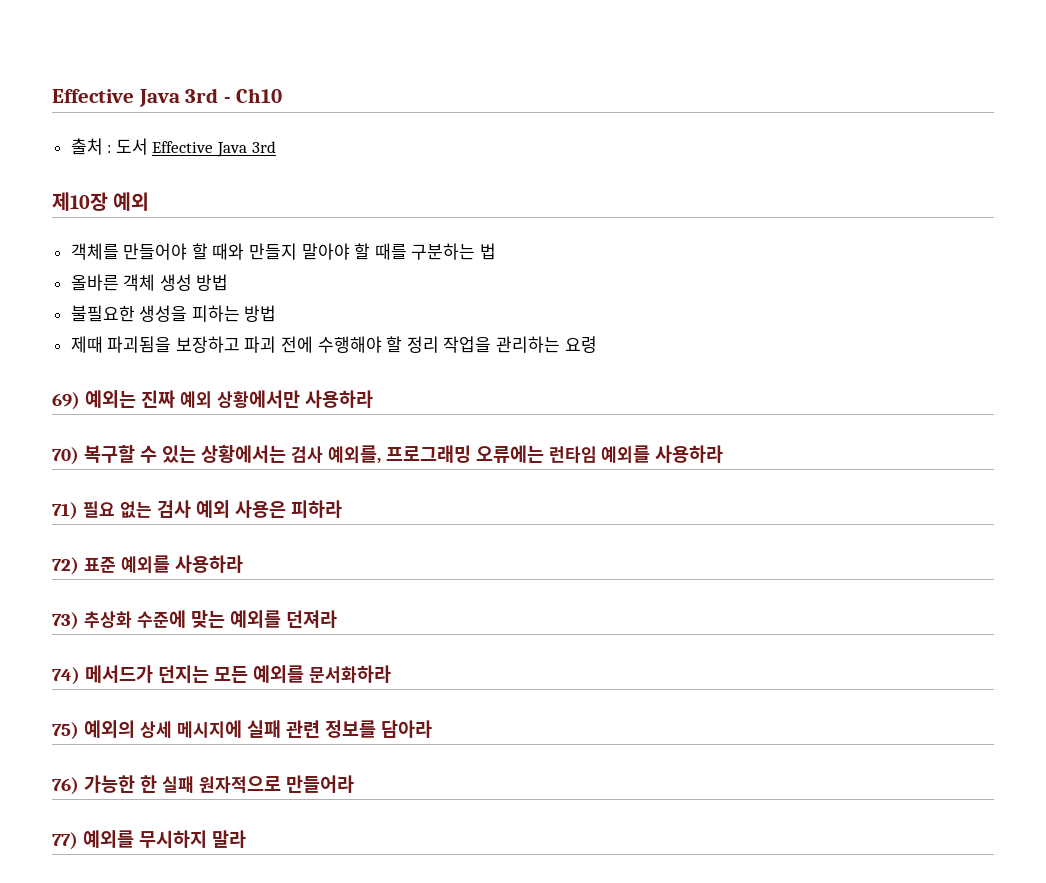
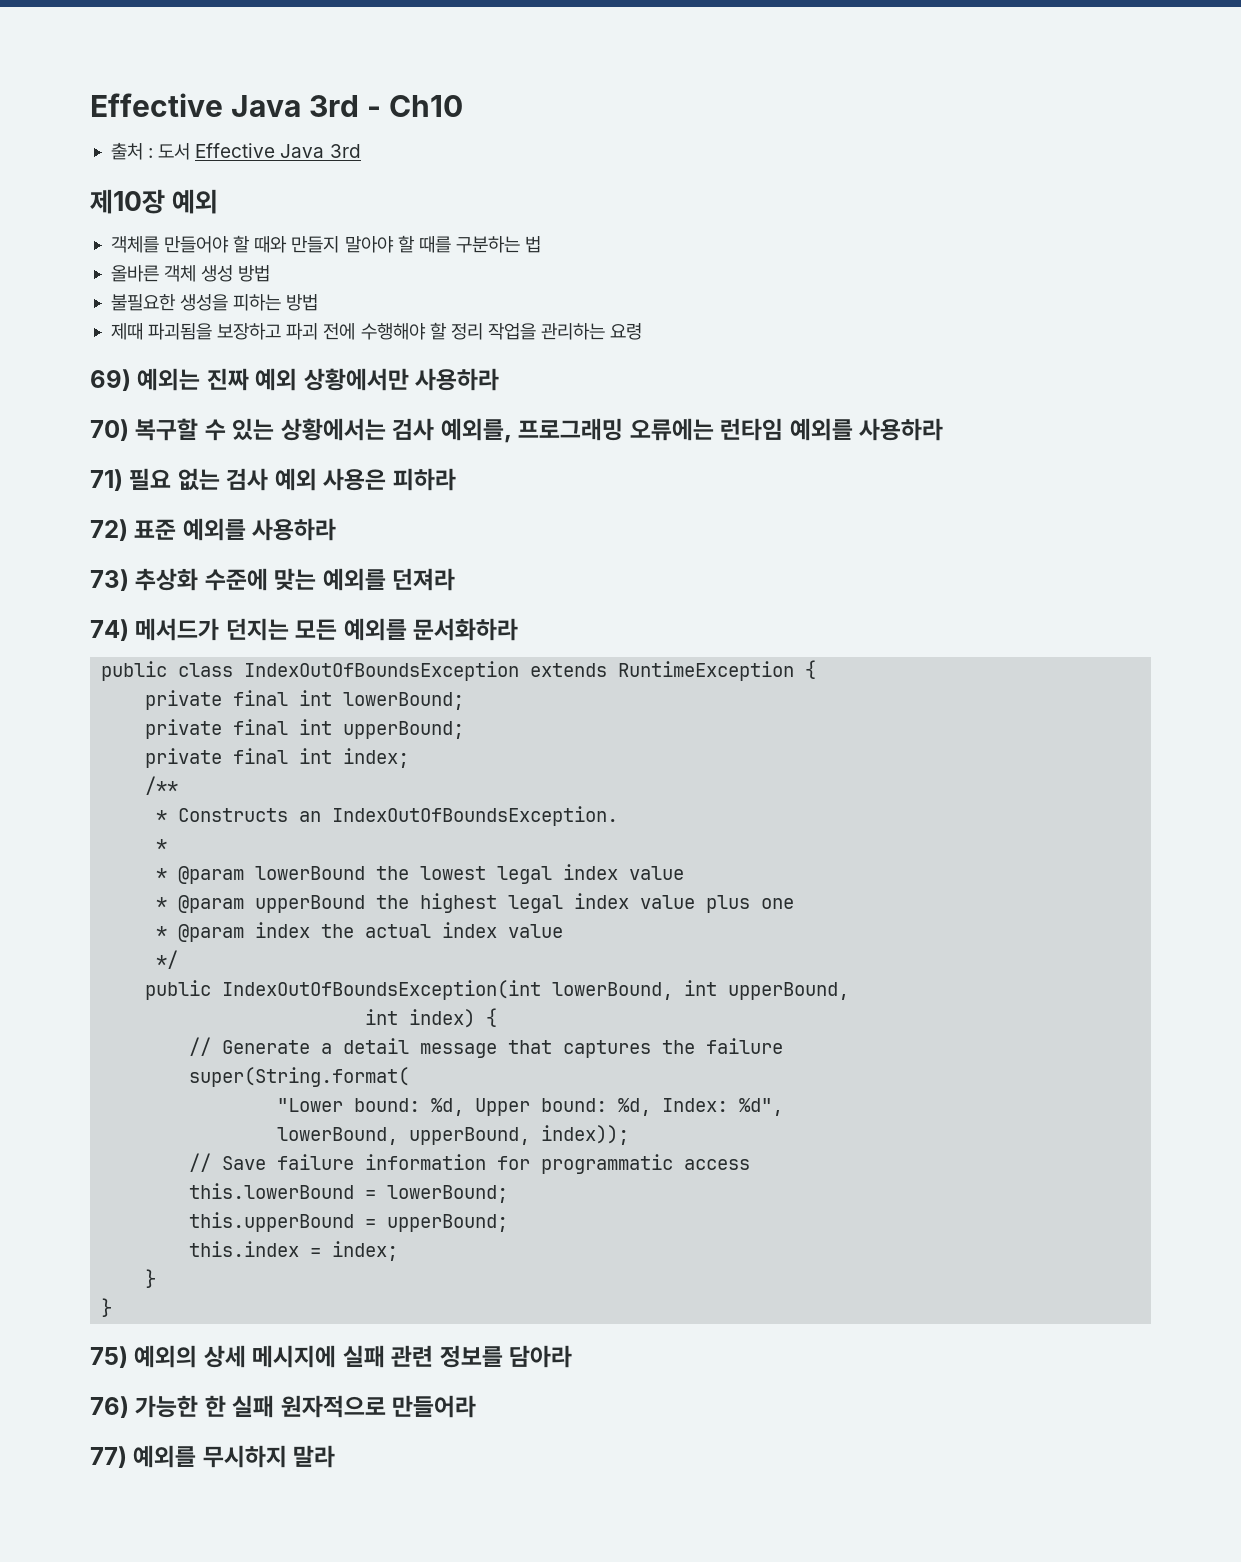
(391, 674) none -> [101,660,817,681] [145,690,465,710] [145,719,465,739] [145,748,410,768] [145,776,179,795] [156,806,619,826] [156,839,168,851] [156,864,685,884] [156,893,795,913] [156,922,564,942] [156,950,179,969] [145,980,850,1000] [365,1008,498,1028] [189,1037,784,1058] [189,1067,410,1087] [277,1098,784,1116] [277,1125,630,1145] [189,1153,751,1174] [189,1183,509,1203] [189,1212,509,1232] [189,1241,399,1261] [145,1269,157,1288] [101,1298,113,1317] // public class IndexOutOfBoundsException extends RuntimeException { // private final int lowerBound; // private final int upperBound; // private final int index; // /** // * Constructs an IndexOutOfBoundsException. // * // * @param lowerBound the lowest legal index value // * @param upperBound the highest legal index value plus one // * @param index the actual index value // */ // public IndexOutOfBoundsException(int lowerBound, int upperBound, // int index) { // // Generate a detail message that captures the failure // super(String.format( // "Lower bound: %d, Upper bound: %d, Index: %d", // lowerBound, upperBound, index)); // // Save failure information for programmatic access // this.lowerBound = lowerBound; // this.upperBound = upperBound; // this.index = index; // } // }

